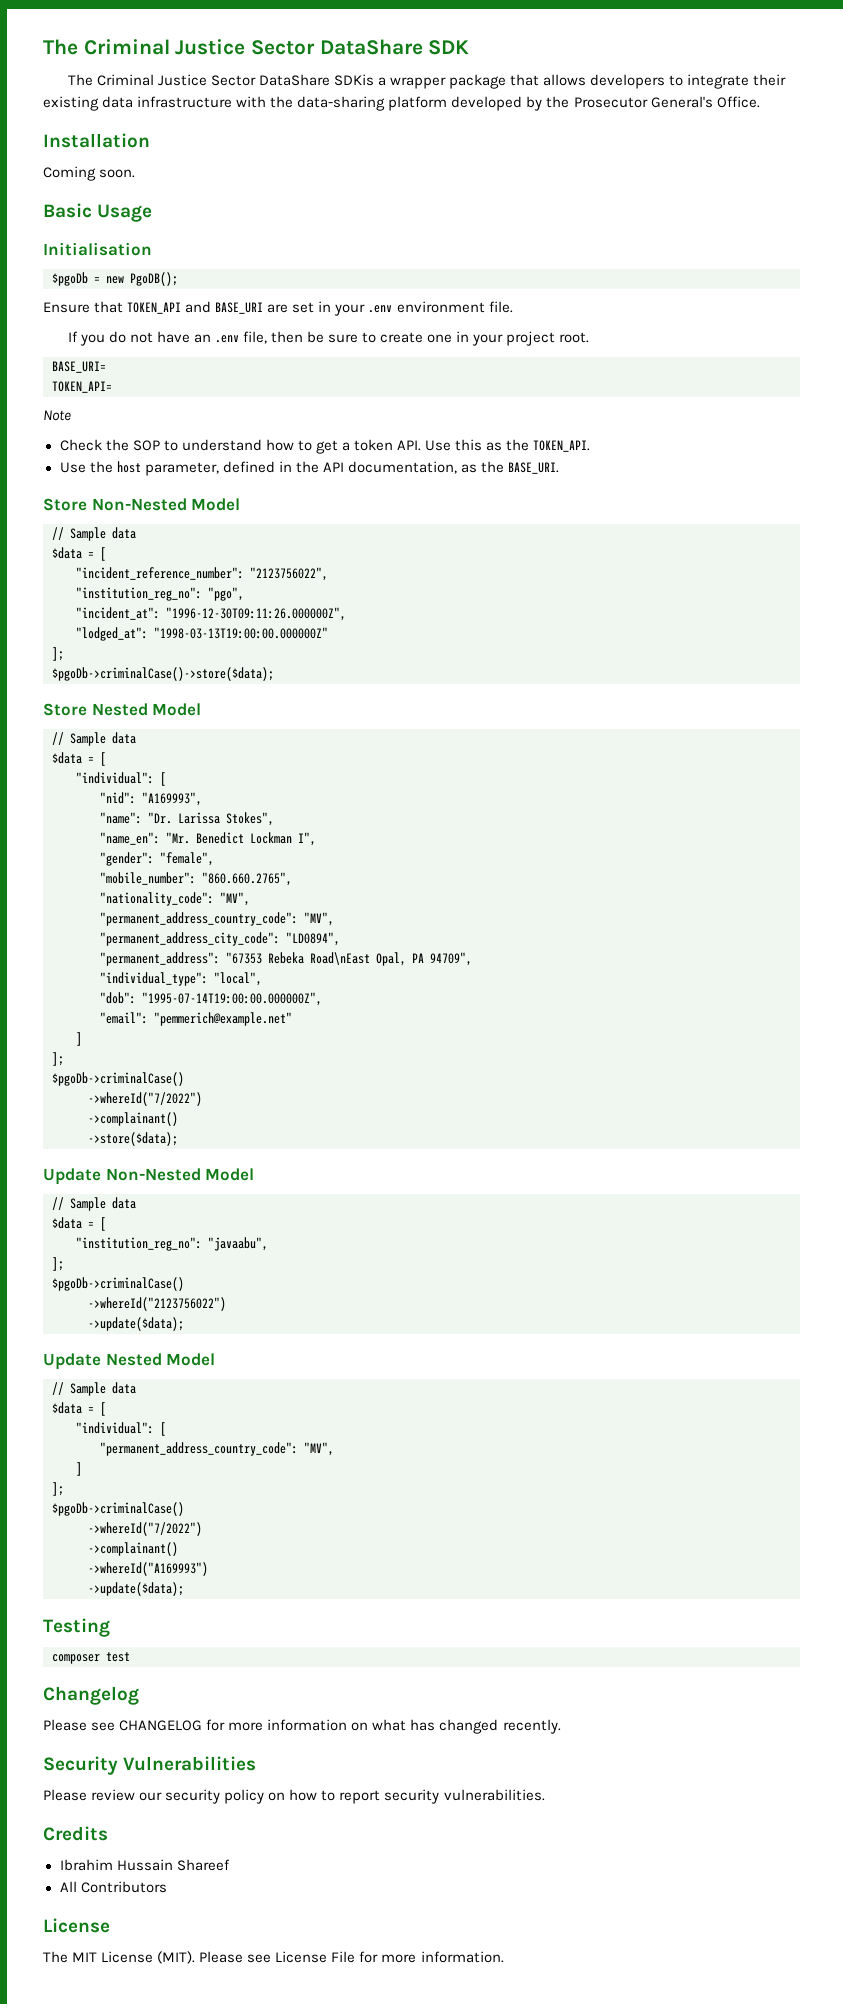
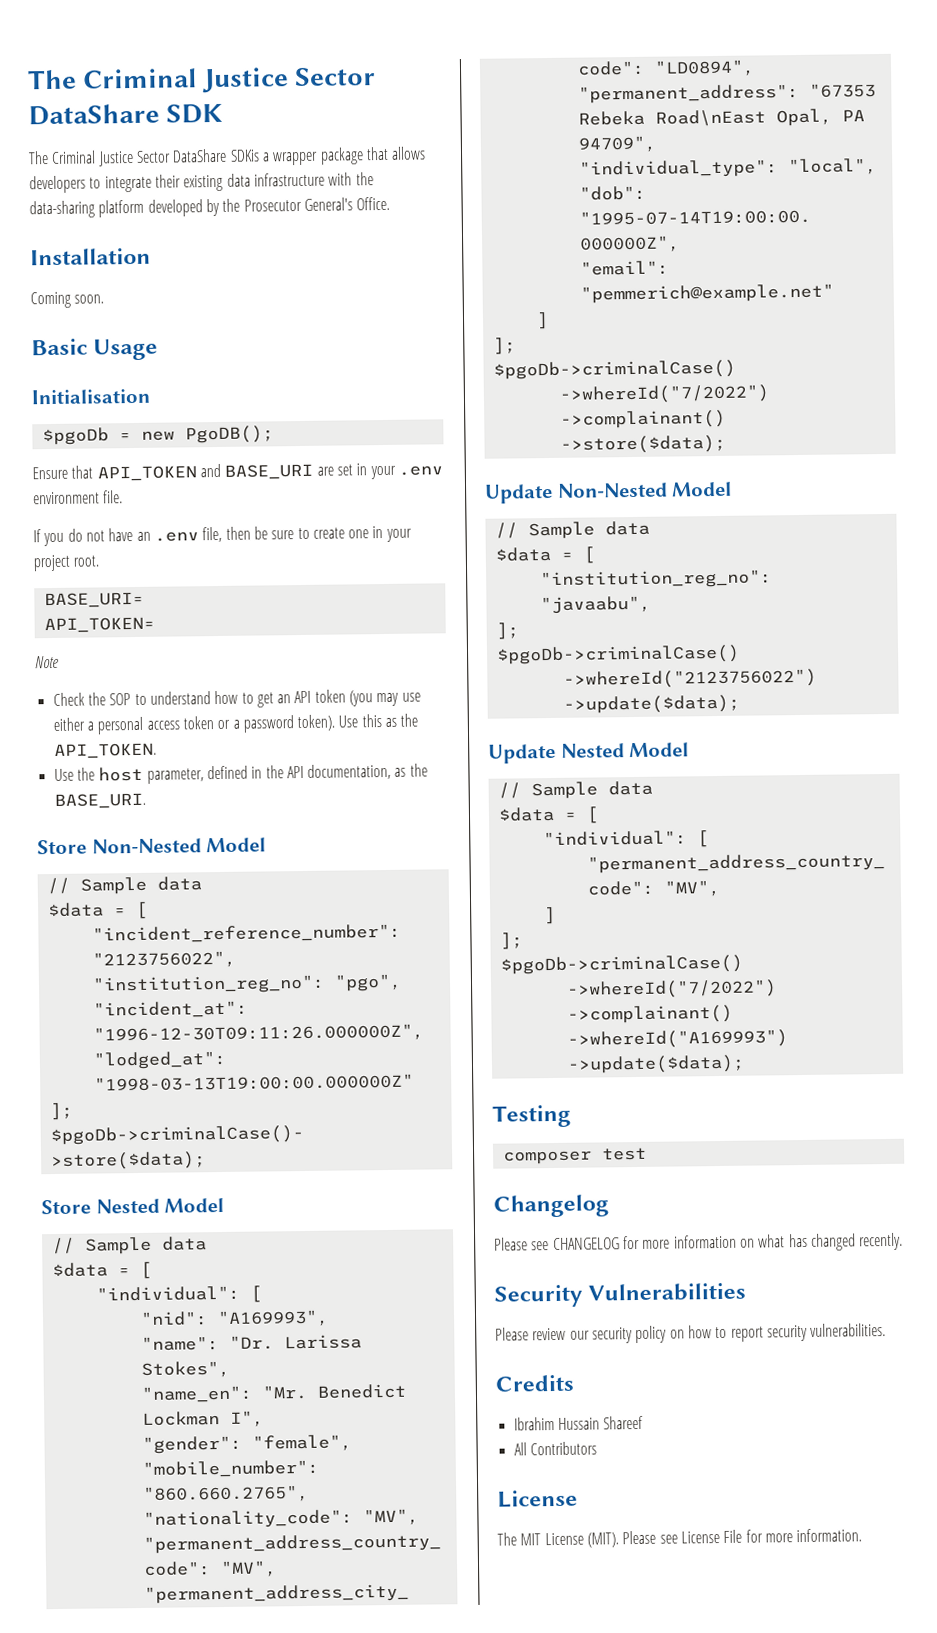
[127,302,182,314] TOKEN_API -> [96,465,197,482] API_TOKEN
[52,381,112,393] TOKEN_API= -> [43,616,155,634] API_TOKEN=
[341,439,422,451] a token API. -> [277,689,421,707] [52,714,336,735] an API token (you may use either a personal access token or a password token).
[533,440,591,452] TOKEN_API. -> [53,742,157,759] API_TOKEN.

